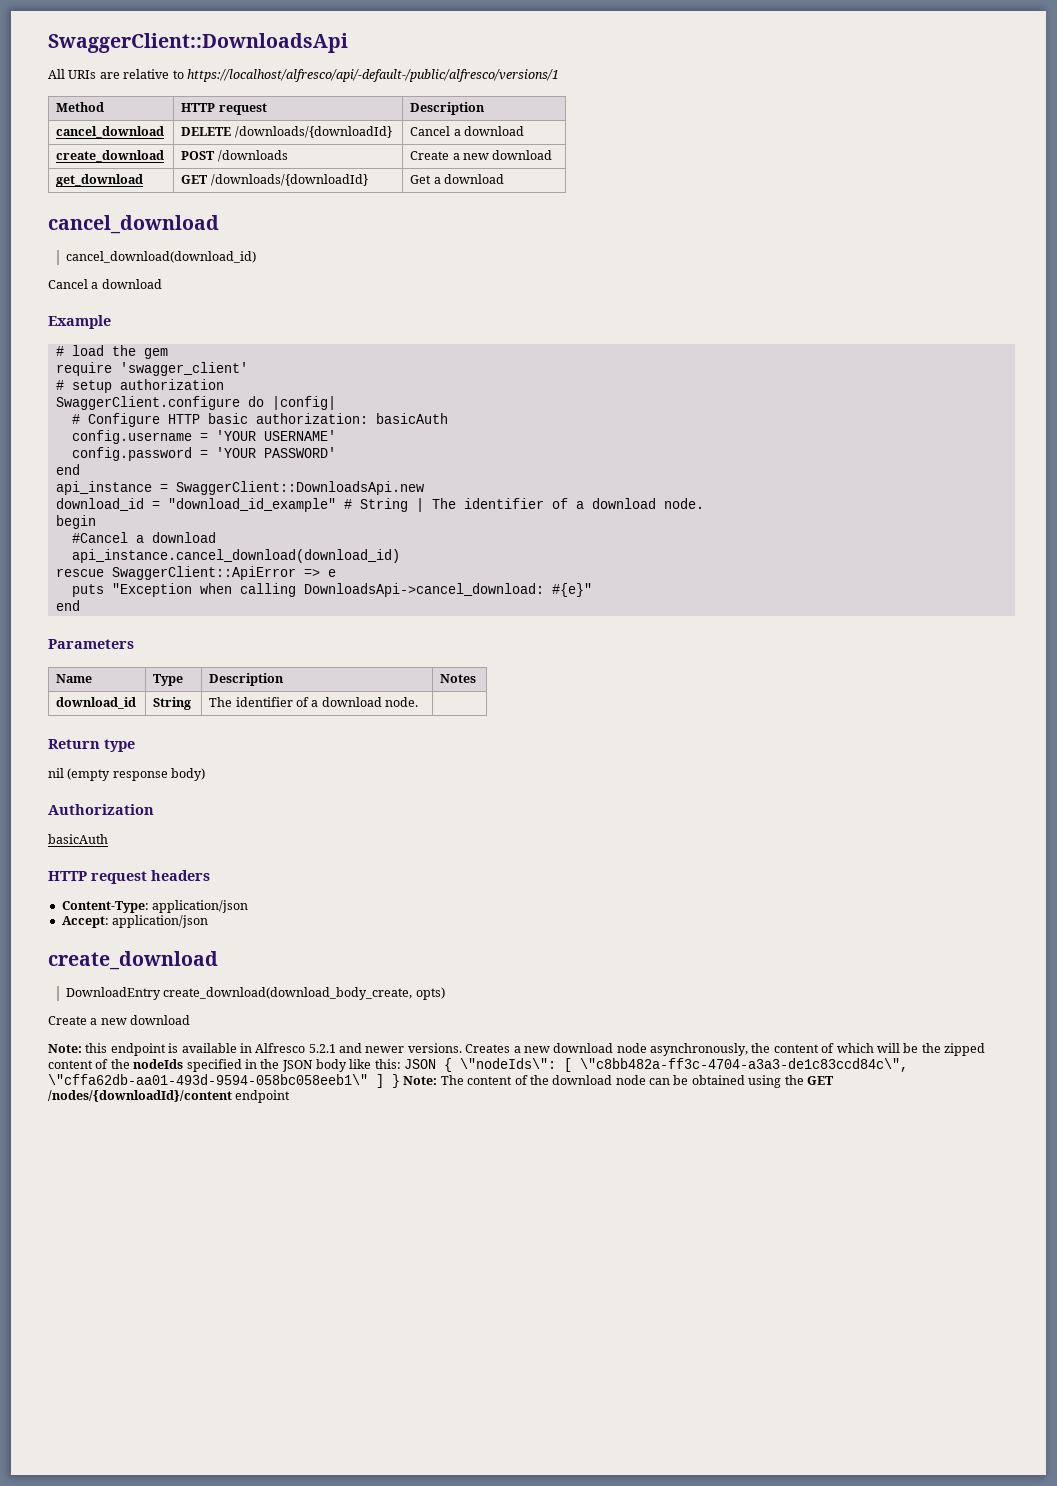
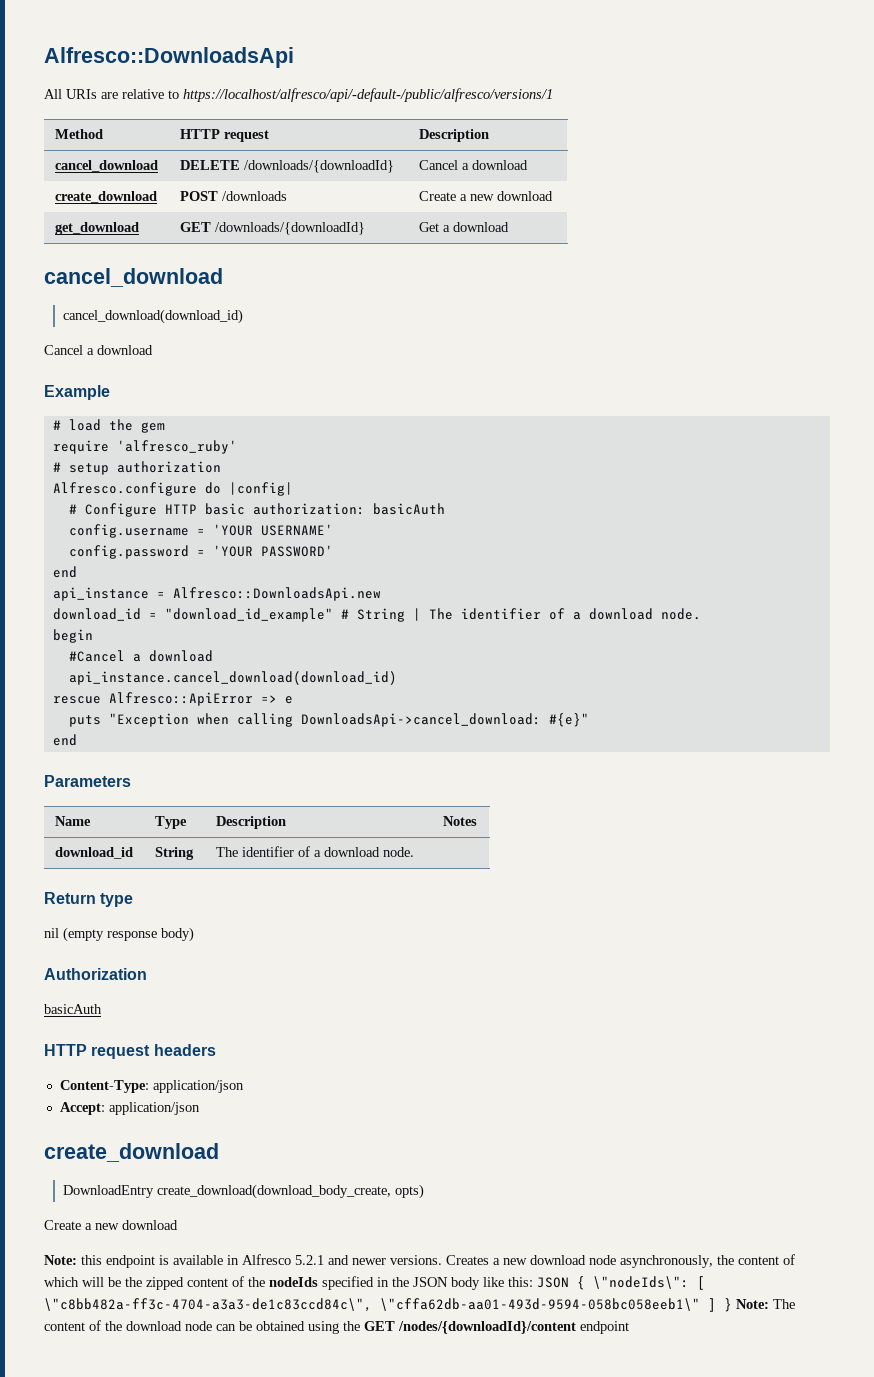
[48,33,348,53] SwaggerClient::DownloadsApi -> [44,47,294,68] Alfresco::DownloadsApi
[119,362,248,376] 'swagger_client' -> [116,440,237,454] 'alfresco_ruby'
[55,396,240,410] SwaggerClient.configure -> [52,482,197,496] Alfresco.configure
[175,481,424,495] SwaggerClient::DownloadsApi.new -> [172,587,381,601] Alfresco::DownloadsApi.new
[111,566,296,580] SwaggerClient::ApiError -> [108,692,253,706] Alfresco::ApiError

